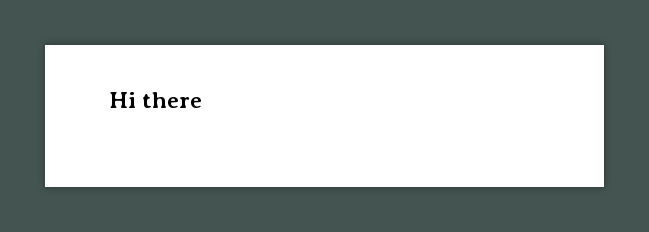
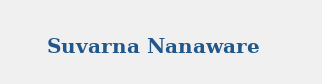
[109,92,203,108] Hi there -> [47,38,260,53] Suvarna Nanaware

